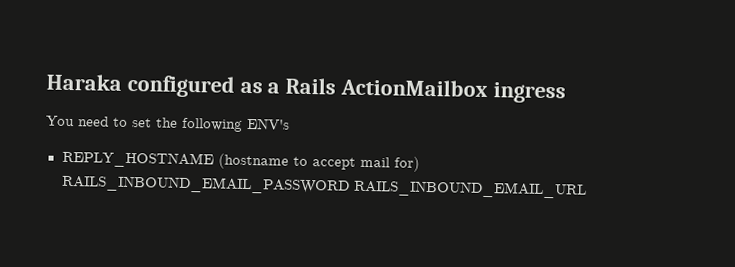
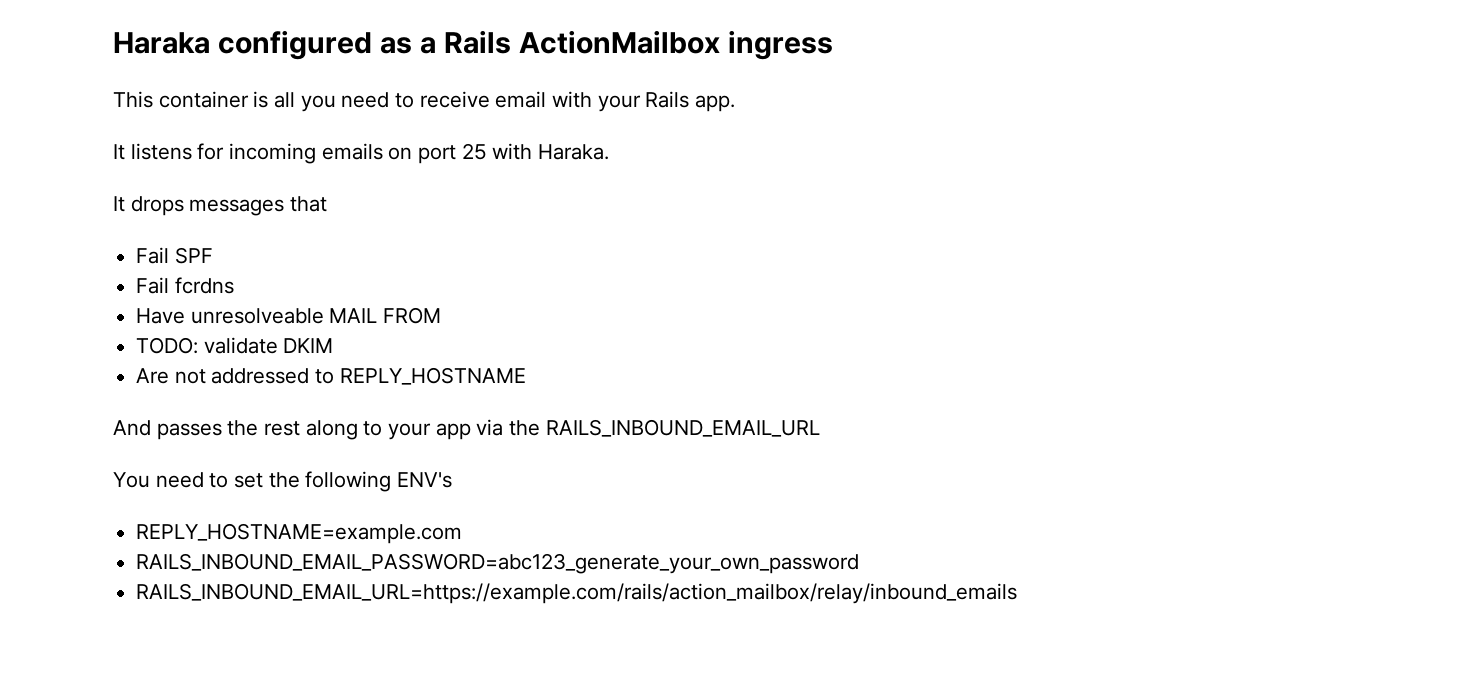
(566, 93) none -> [113,91,736,112] [113,143,610,164] [113,196,328,216] [136,247,213,264] [136,277,234,294] [136,307,442,324] [136,337,334,354] [136,367,526,385] [113,419,820,440] // This container is all you need to receive email with your Rails app. // It listens for incoming emails on port 25 with Haraka. // It drops messages that // Fail SPF // Fail fcrdns // Have unresolveable MAIL FROM // TODO: validate DKIM // Are not addressed to REPLY_HOSTNAME // And passes the rest along to your app via the RAILS_INBOUND_EMAIL_URL
[61,150,420,172] [61,174,587,199] REPLY_HOSTNAME (hostname to accept mail for) RAILS_INBOUND_EMAIL_PASSWORD RAILS_INBOUND_EMAIL_URL -> [136,523,463,544] [136,553,860,574] [136,583,1018,604] REPLY_HOSTNAME=example.com // RAILS_INBOUND_EMAIL_PASSWORD=abc123_generate_your_own_password // RAILS_INBOUND_EMAIL_URL=https://example.com/rails/action_mailbox/relay/inbound_emails

